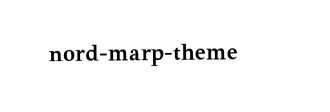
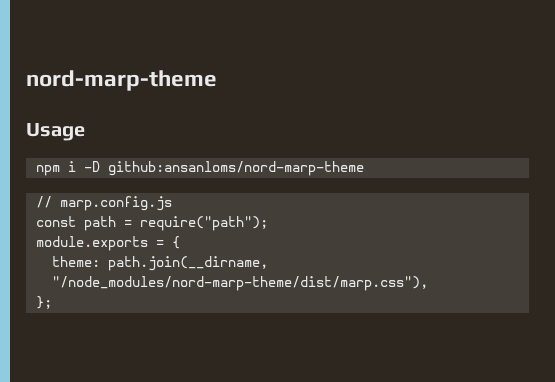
(239, 55) none -> [26,123,85,141] [35,161,364,176] [35,196,172,211] [35,216,268,231] [35,236,180,251] [51,256,268,271] [51,276,428,291] [35,296,52,309] // Usage // npm i -D github:ansanloms/nord-marp-theme // // marp.config.js // const path = require("path"); // module.exports = { // theme: path.join(__dirname, "/node_modules/nord-marp-theme/dist/marp.css"), // };

